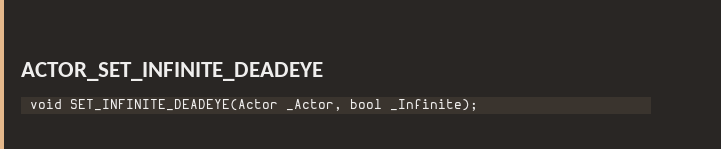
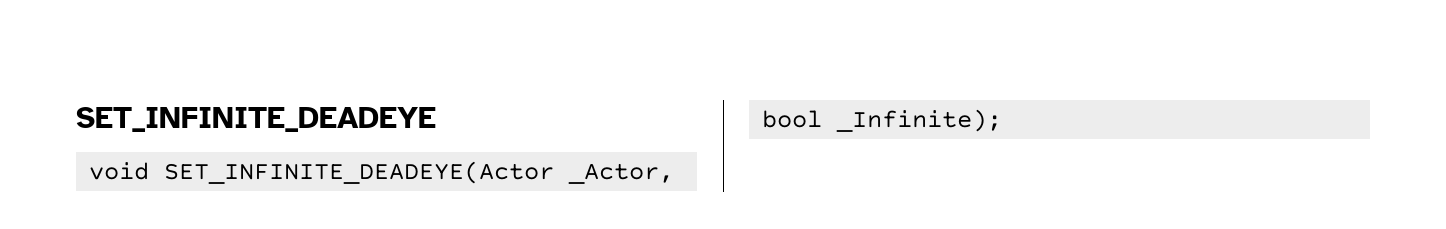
[21,62,323,81] ACTOR_SET_INFINITE_DEADEYE -> [76,107,436,132] SET_INFINITE_DEADEYE

